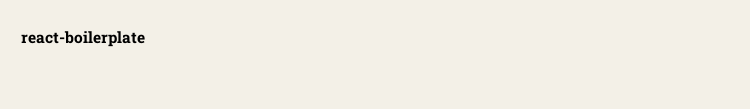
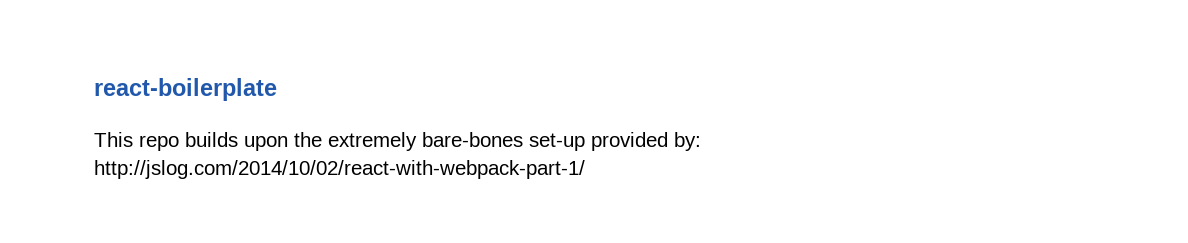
(145, 39) none -> [94,132,701,151] [94,160,585,179] // This repo builds upon the extremely bare-bones set-up provided by: http://jslog.com/2014/10/02/react-with-webpack-part-1/

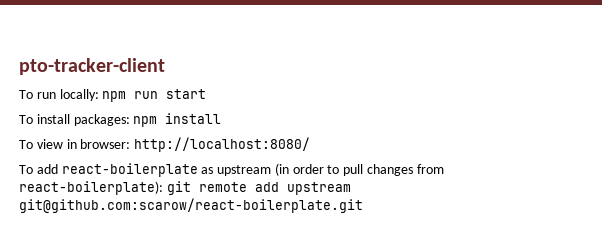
[94,78,277,101] [94,132,701,151] [94,160,585,179] react-boilerplate // This repo builds upon the extremely bare-bones set-up provided by: http://jslog.com/2014/10/02/react-with-webpack-part-1/ -> [19,58,165,75] [19,89,207,102] [19,113,222,127] [19,137,311,152] [19,163,444,177] [19,181,351,195] [19,198,363,213] pto-tracker-client // To run locally: npm run start // To install packages: npm install // To view in browser: http://localhost:8080/ // To add react-boilerplate as upstream (in order to pull changes from react-boilerplate): git remote add upstream git@github.com:scarow/react-boilerplate.git

